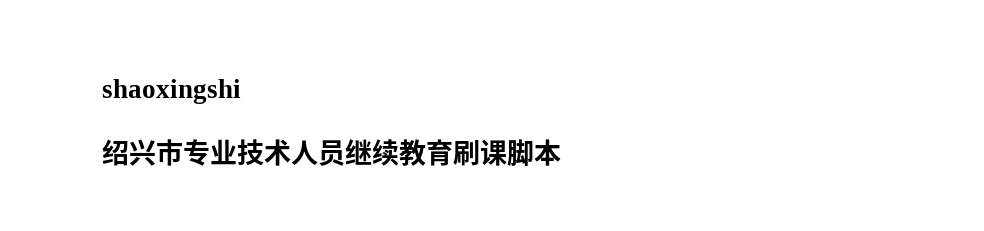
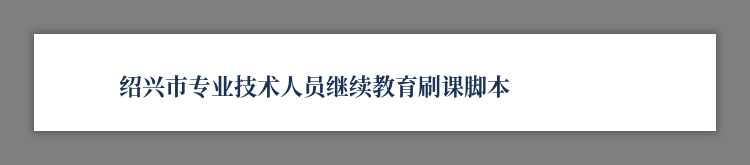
[102,79,241,104] shaoxingshi // -> (119, 86) none

